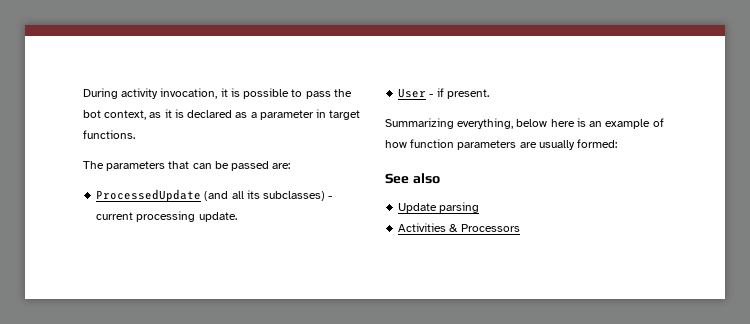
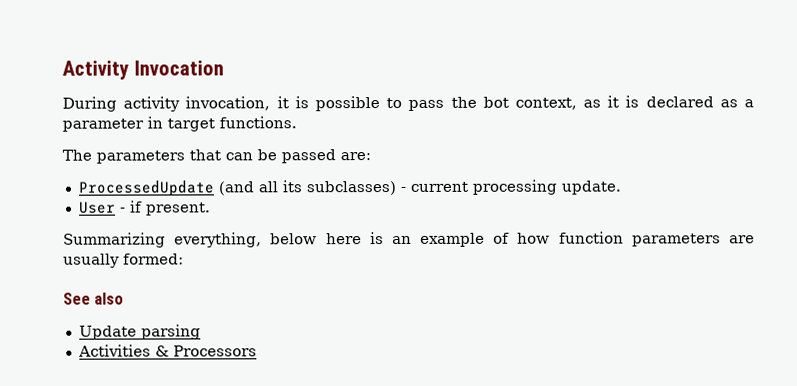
(83, 93) none -> [62,60,224,80] Activity Invocation //

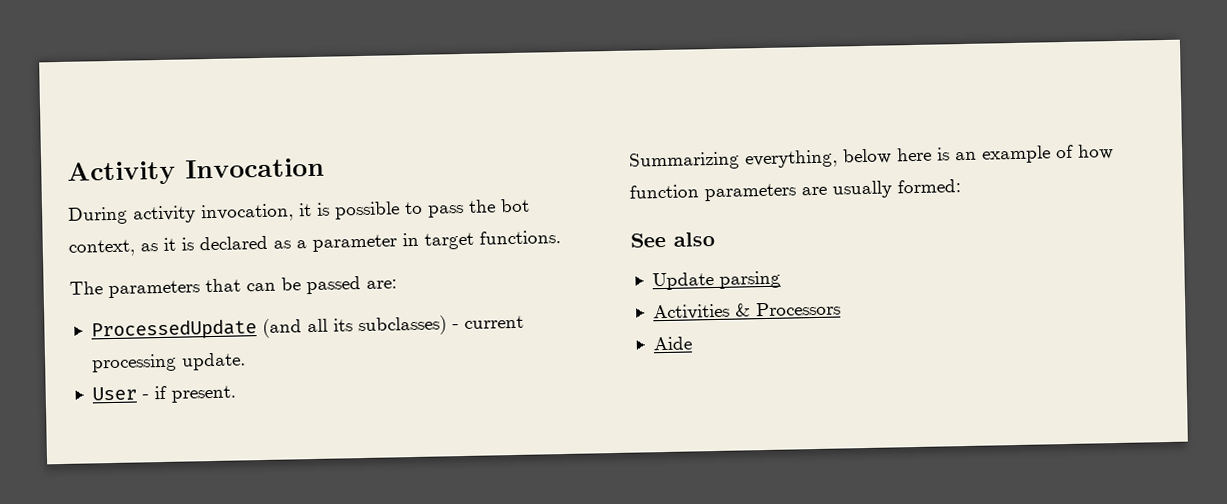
(257, 351) none -> [652,336,692,351] // Aide

